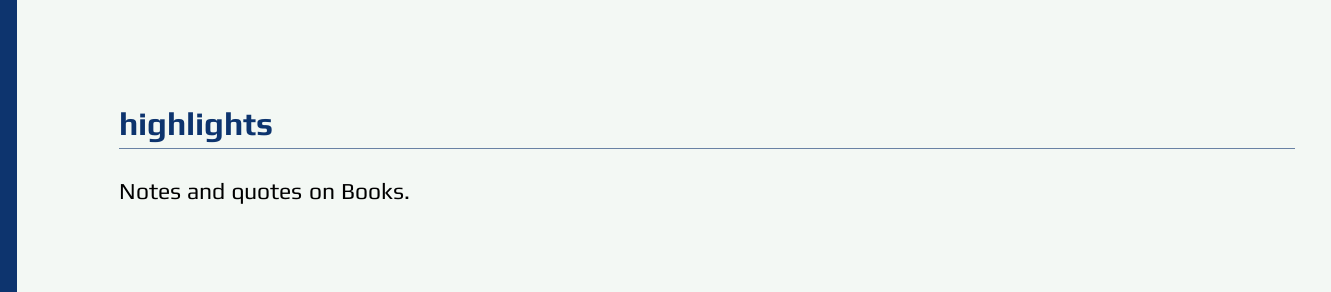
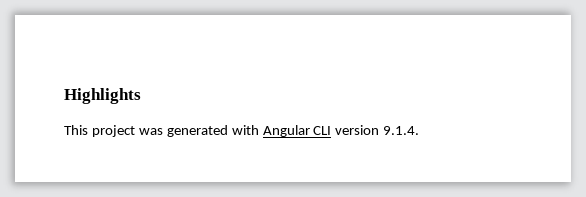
[119,112,273,143] [119,182,410,204] highlights // Notes and quotes on Books. -> [64,88,141,104] [64,125,420,137] Highlights // This project was generated with Angular CLI version 9.1.4.

